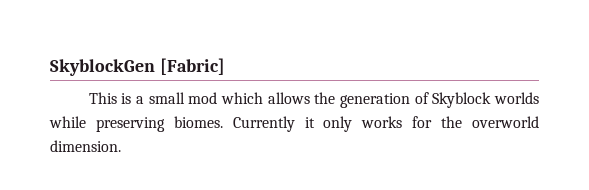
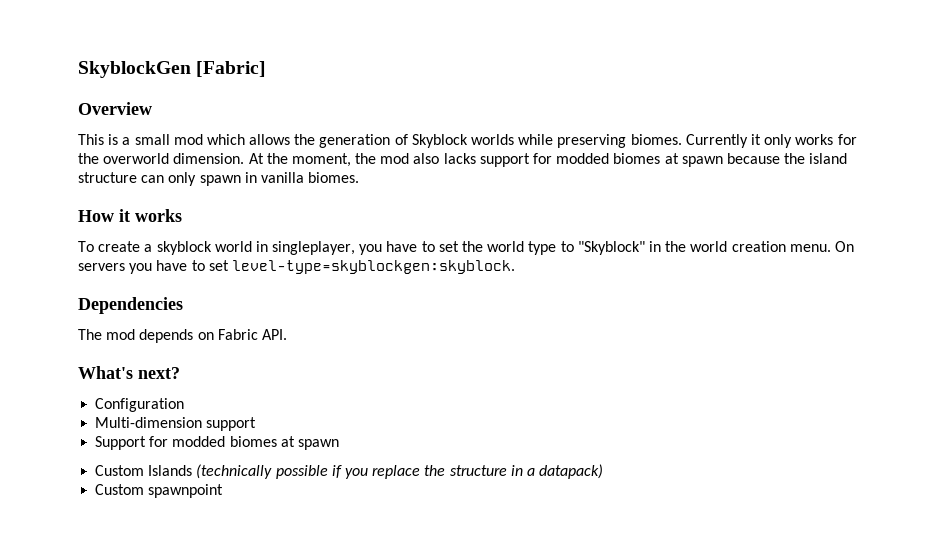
(225, 66) none -> [78,102,152,115] // Overview
(121, 146) none -> [248,153,848,167] [78,172,360,186] [78,209,182,222] [78,241,854,255] [78,260,515,274] [78,297,183,314] [78,329,287,343] [78,366,180,379] [95,398,185,412] [95,417,257,431] [95,436,339,450] [95,464,604,479] [95,484,224,498] At the moment, the mod also lacks support for modded biomes at spawn because the island structure can only spawn in vanilla biomes. // How it works // To create a skyblock world in singleplayer, you have to set the world type to "Skyblock" in the world creation menu. On servers you have to set level-type=skyblockgen:skyblock. // Dependencies // The mod depends on Fabric API. // What's next? // Configuration // Multi-dimension support // Support for modded biomes at spawn // Custom Islands (technically possible if you replace the structure in a datapack) // Custom spawnpoint

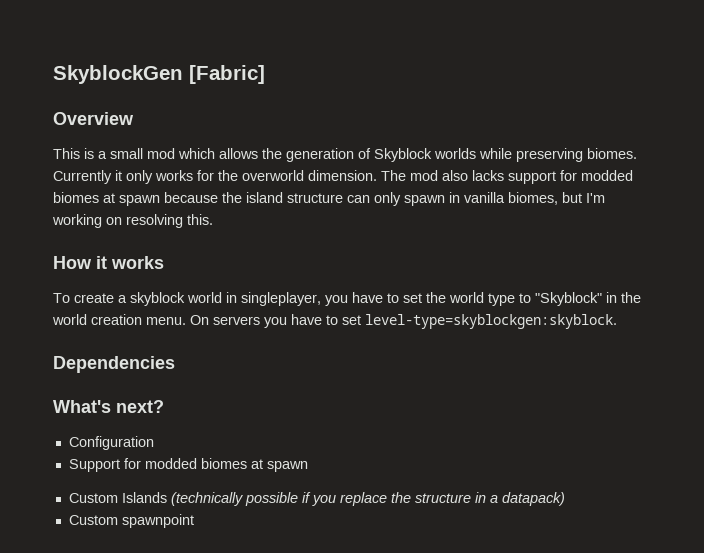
[248,153,377,167] At the moment, the -> [381,170,406,181] The
[308,172,360,183] biomes. -> [508,192,605,205] [52,214,213,228] biomes, but I'm working on resolving this.
[78,329,287,343] // The mod depends on Fabric API. -> (175, 364) none
[95,417,257,431] // Multi-dimension support -> (154, 443) none

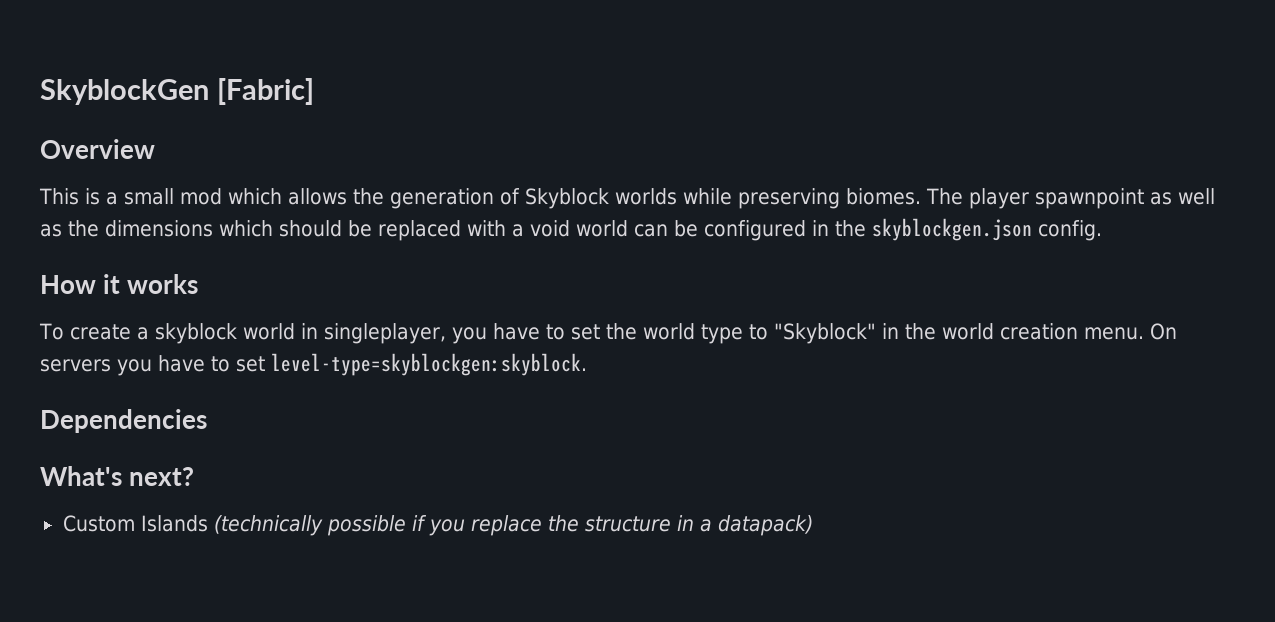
[53,170,633,184] [53,192,605,206] [52,214,213,228] Currently it only works for the overworld dimension. The mod also lacks support for modded biomes at spawn because the island structure can only spawn in vanilla biomes, but I'm working on resolving this. -> [925,188,1215,209] [40,218,1102,241] The player spawnpoint as well as the dimensions which should be replaced with a void world can be configured in the skyblockgen.json config.
[68,436,154,450] [68,458,308,472] // Configuration // Support for modded biomes at spawn -> (195, 476) none
[68,514,194,528] // Custom spawnpoint -> (813, 525) none

